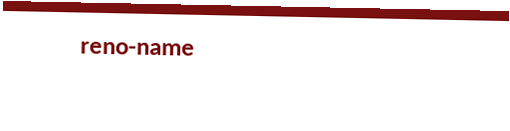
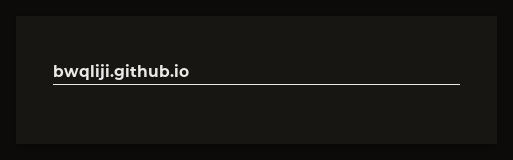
[80,41,195,56] reno-name -> [53,64,189,80] bwqliji.github.io

